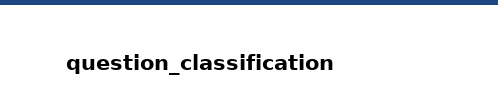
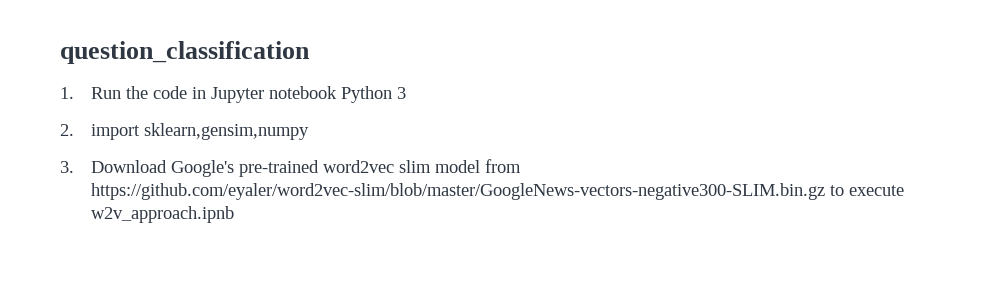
(334, 64) none -> [60,86,407,103] [60,123,310,140] [60,159,522,177] [91,183,905,200] [91,206,235,223] // 1. Run the code in Jupyter notebook Python 3 // 2. import sklearn,gensim,numpy // 3. Download Google's pre-trained word2vec slim model from https://github.com/eyaler/word2vec-slim/blob/master/GoogleNews-vectors-negative300-SLIM.bin.gz to execute w2v_approach.ipnb

